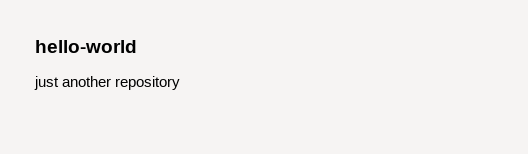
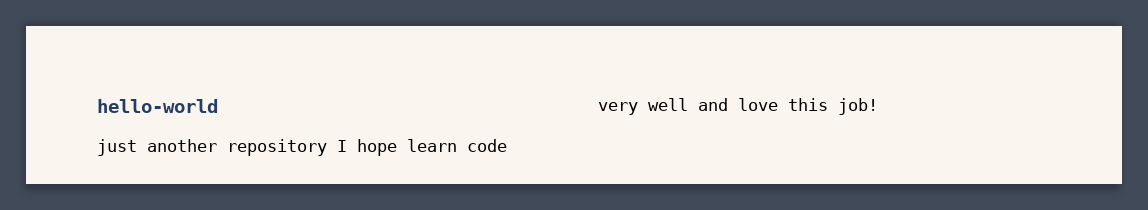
(181, 83) none -> [337,139,507,156] [598,98,878,115] I hope learn code very well and love this job!

